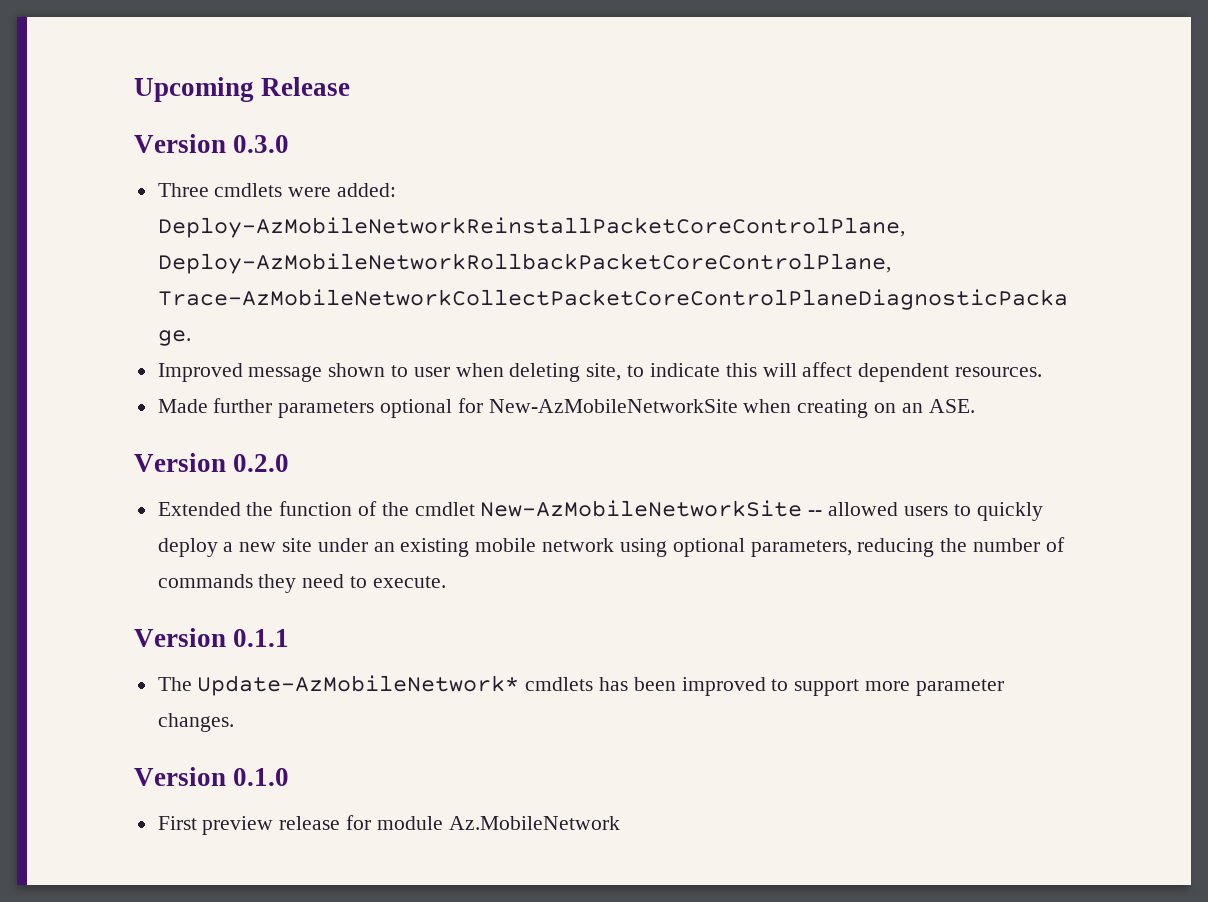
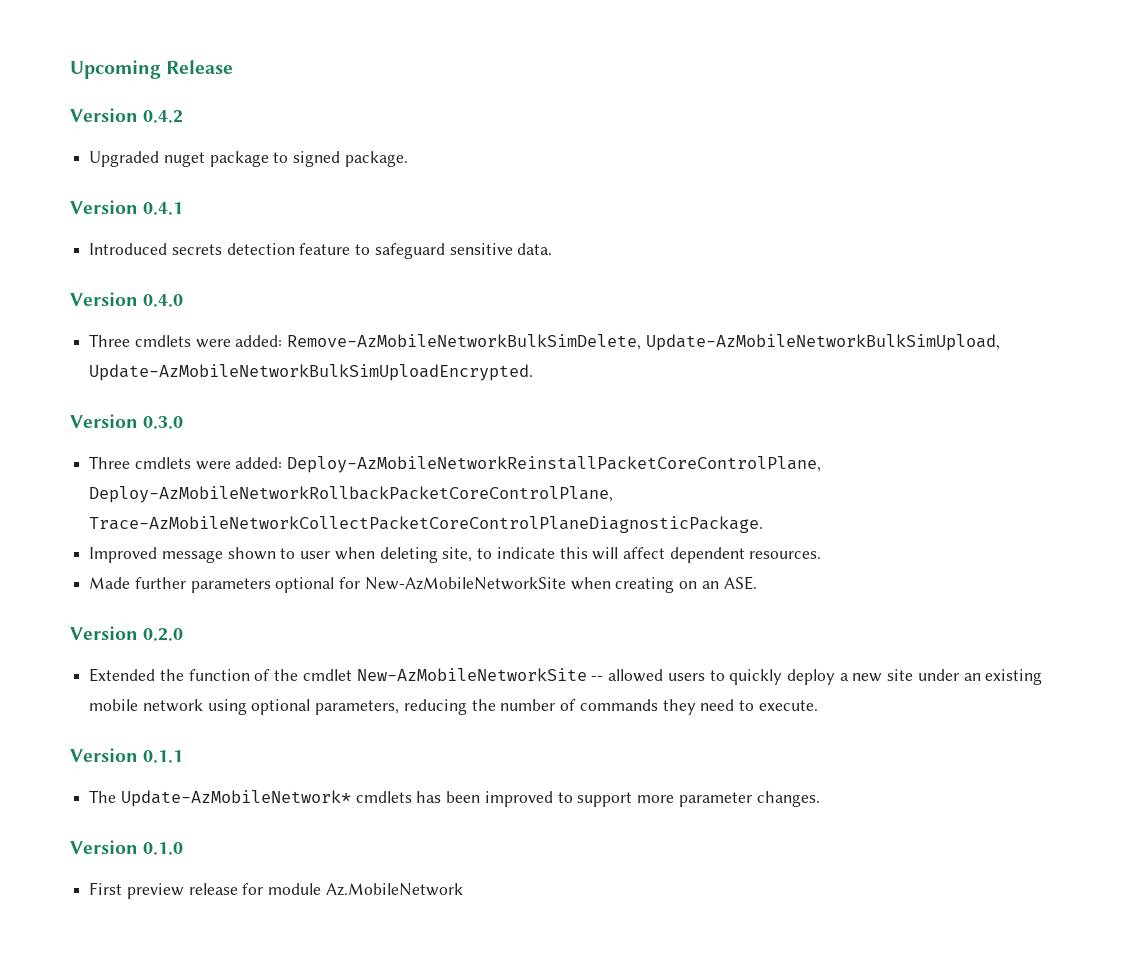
(351, 86) none -> [70,108,184,123] [89,151,408,167] [70,200,184,215] [89,243,553,259] [70,292,184,307] [89,334,1000,351] [89,364,534,381] // Version 0.4.2 // Upgraded nuget package to signed package. // Version 0.4.1 // Introduced secrets detection feature to safeguard sensitive data. // Version 0.4.0 // Three cmdlets were added: Remove-AzMobileNetworkBulkSimDelete, Update-AzMobileNetworkBulkSimUpload, Update-AzMobileNetworkBulkSimUploadEncrypted.

